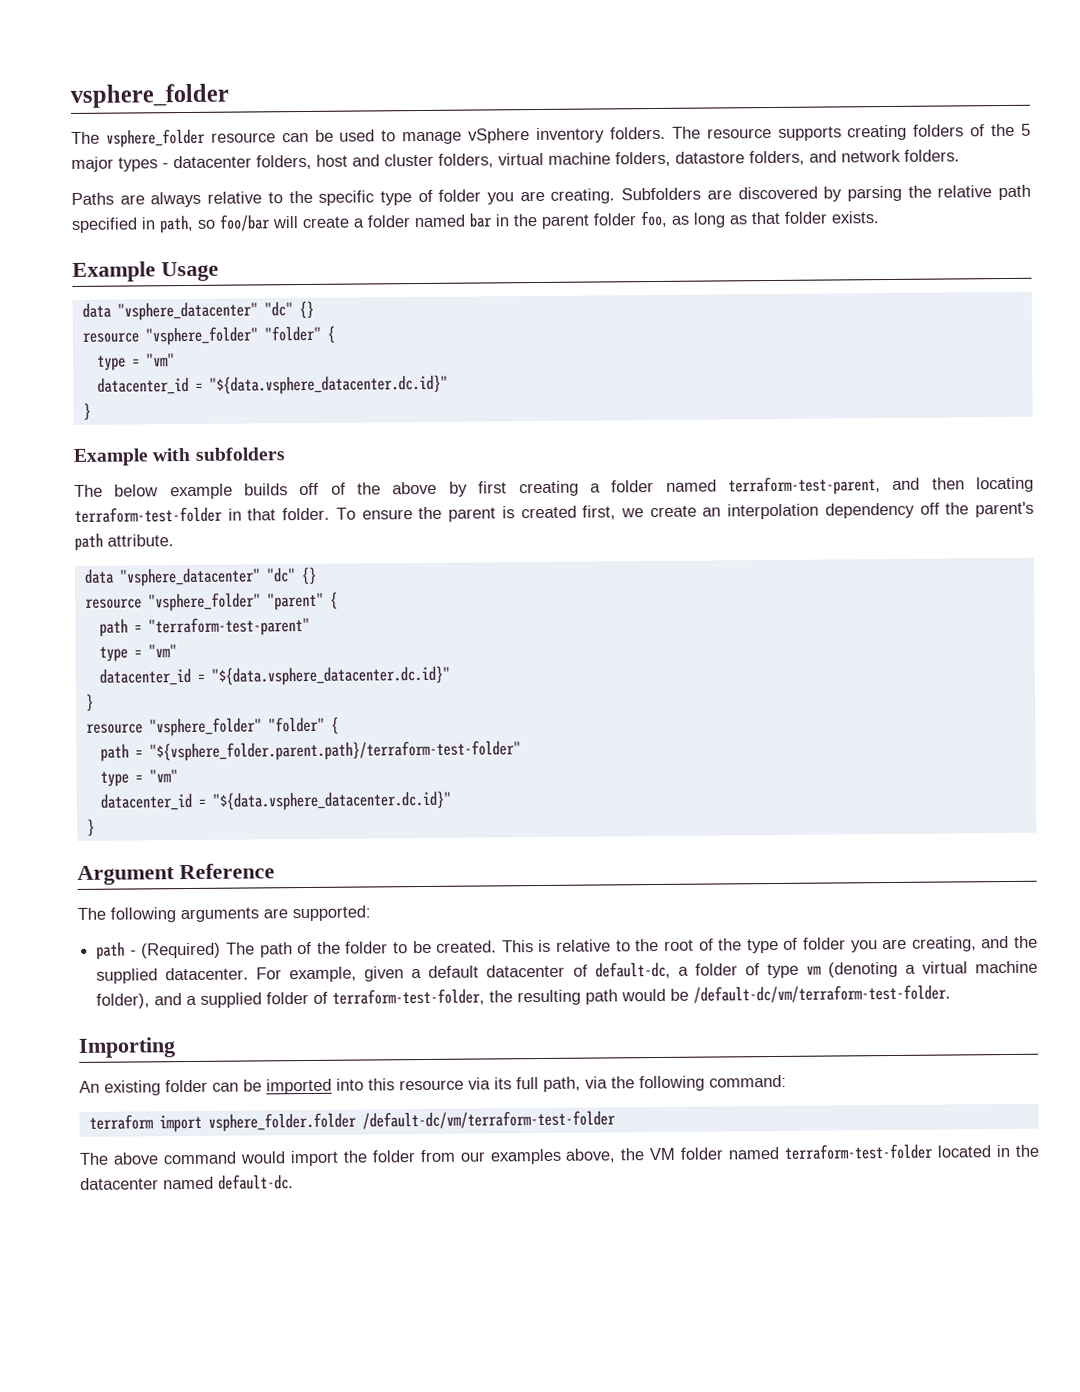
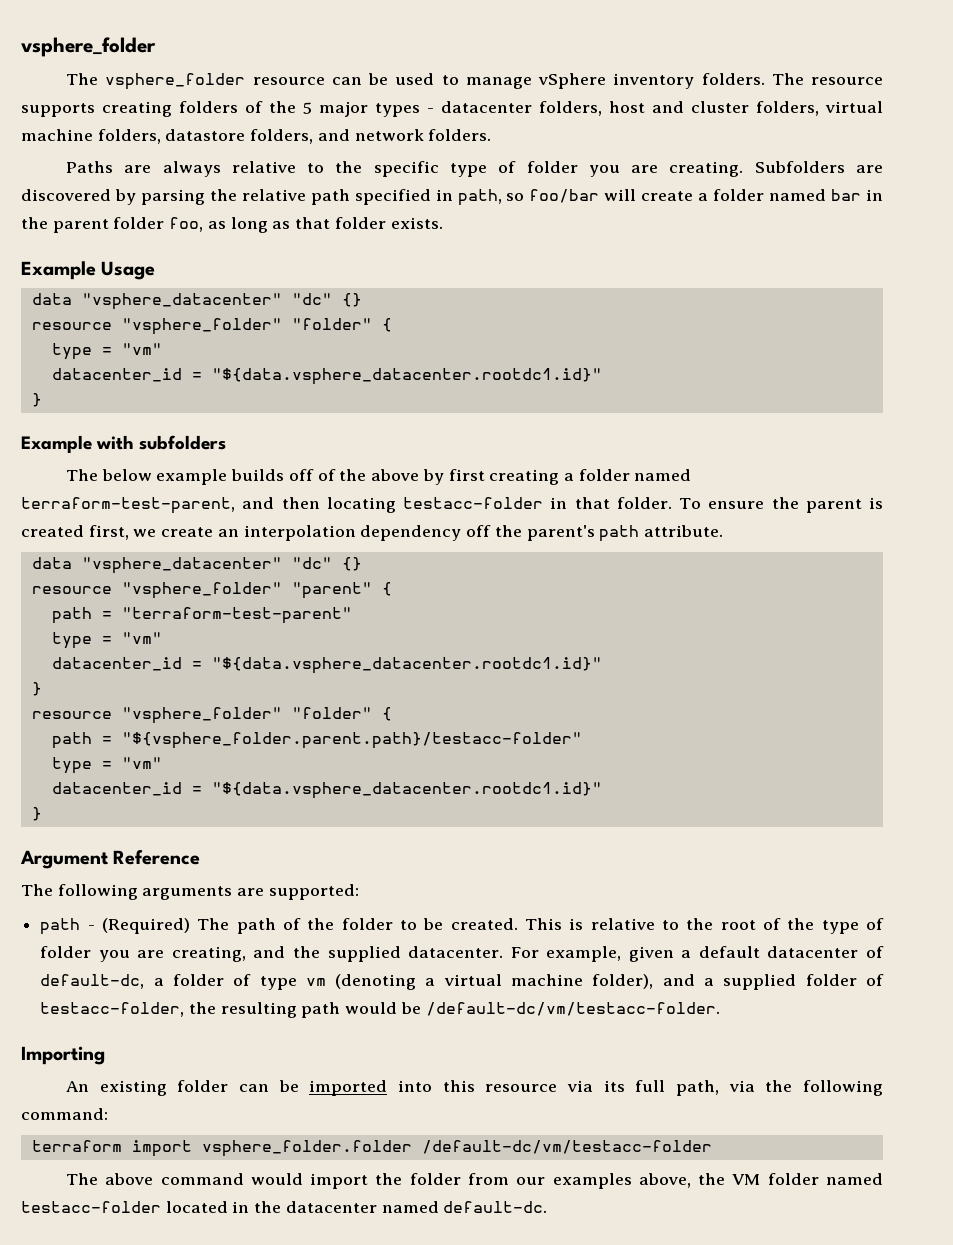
[208,374,448,395] "${data.vsphere_datacenter.dc.id}" -> [211,368,602,385] "${data.vsphere_datacenter.rootdc1.id}"
[74,506,223,523] terraform-test-folder -> [403,497,544,509] testacc-folder
[210,665,450,686] "${data.vsphere_datacenter.dc.id}" -> [211,657,602,674] "${data.vsphere_datacenter.rootdc1.id}"
[148,740,521,762] [99,769,178,787] [99,790,451,811] "${vsphere_folder.parent.path}/terraform-test-folder" // type = "vm" // datacenter_id = "${data.vsphere_datacenter.dc.id}" -> [121,732,582,749] [51,757,162,774] [51,782,602,799] "${vsphere_folder.parent.path}/testacc-folder" // type = "vm" // datacenter_id = "${data.vsphere_datacenter.rootdc1.id}"
[332,988,486,1006] terraform-test-folder, -> [40,1002,185,1017] testacc-folder,
[693,984,952,1004] /default-dc/vm/terraform-test-folder. -> [425,1002,720,1016] /default-dc/vm/testacc-folder.
[361,1110,616,1130] /default-dc/vm/terraform-test-folder -> [421,1140,712,1154] /default-dc/vm/testacc-folder
[784,1143,934,1160] terraform-test-folder -> [21,1201,161,1213] testacc-folder

